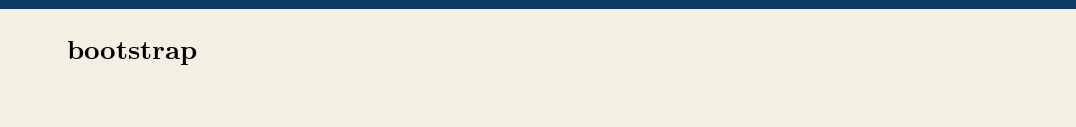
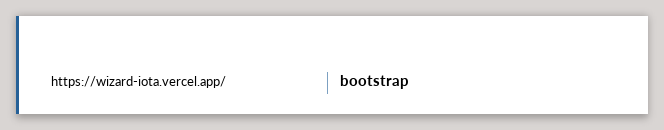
(67, 53) none -> [51,76,226,88] https://wizard-iota.vercel.app/ //

